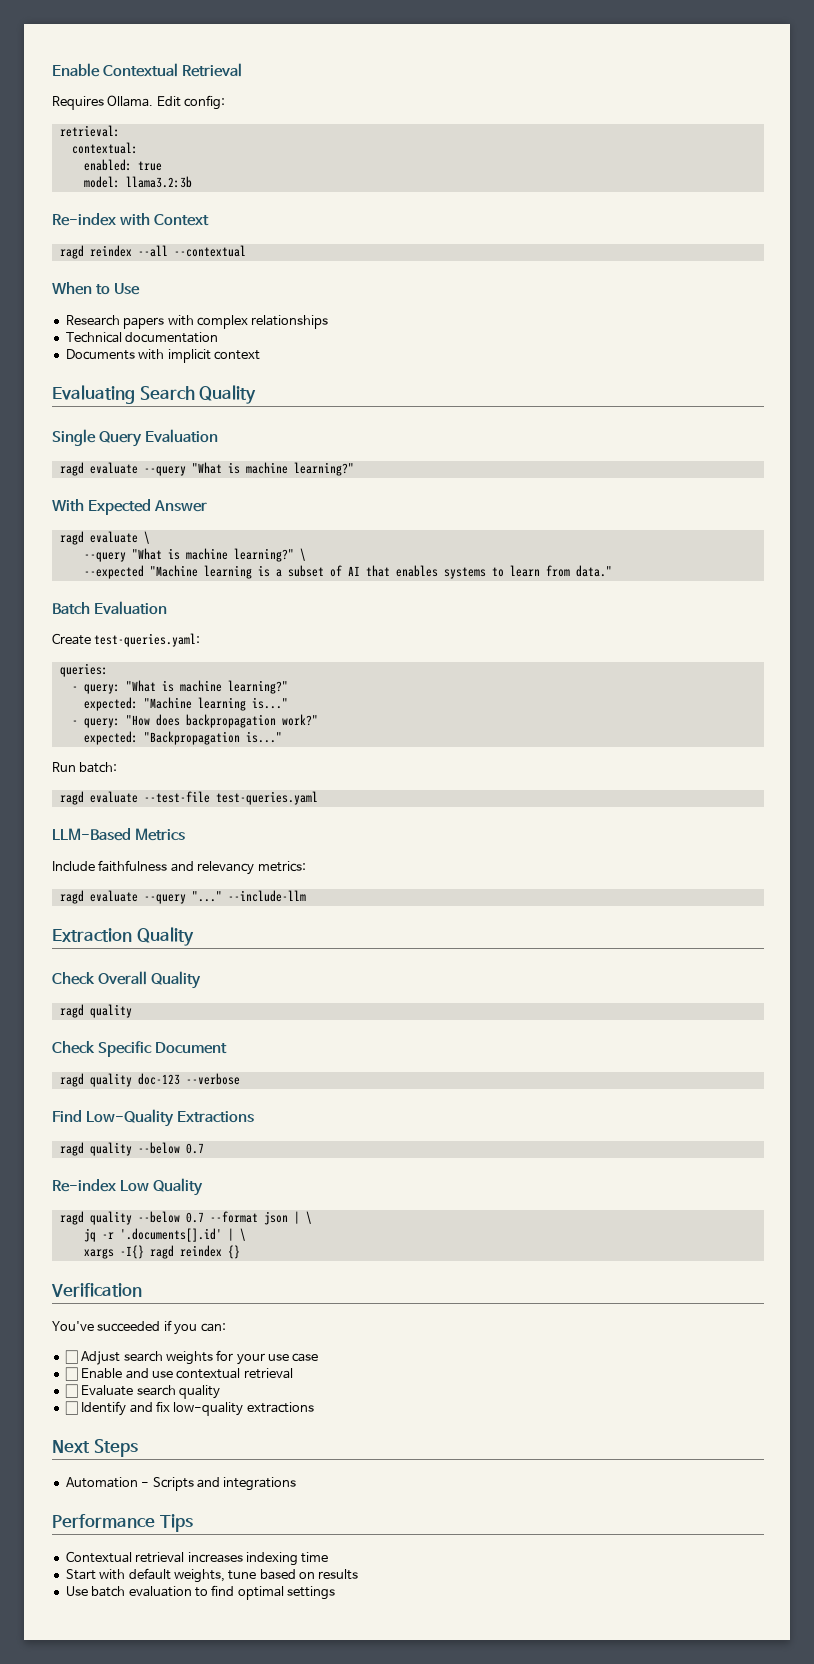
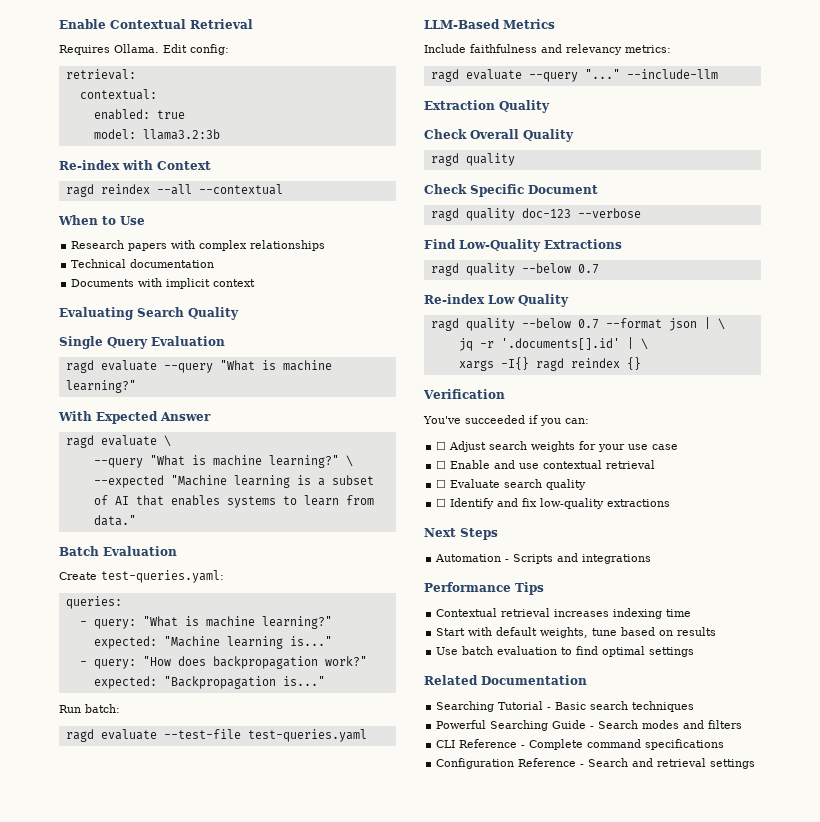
(335, 1593) none -> [424,675,587,685] [436,701,695,712] [436,720,743,731] [436,739,725,750] [436,758,756,769] // Related Documentation // Searching Tutorial - Basic search techniques // Powerful Searching Guide - Search modes and filters // CLI Reference - Complete command specifications // Configuration Reference - Search and retrieval settings

